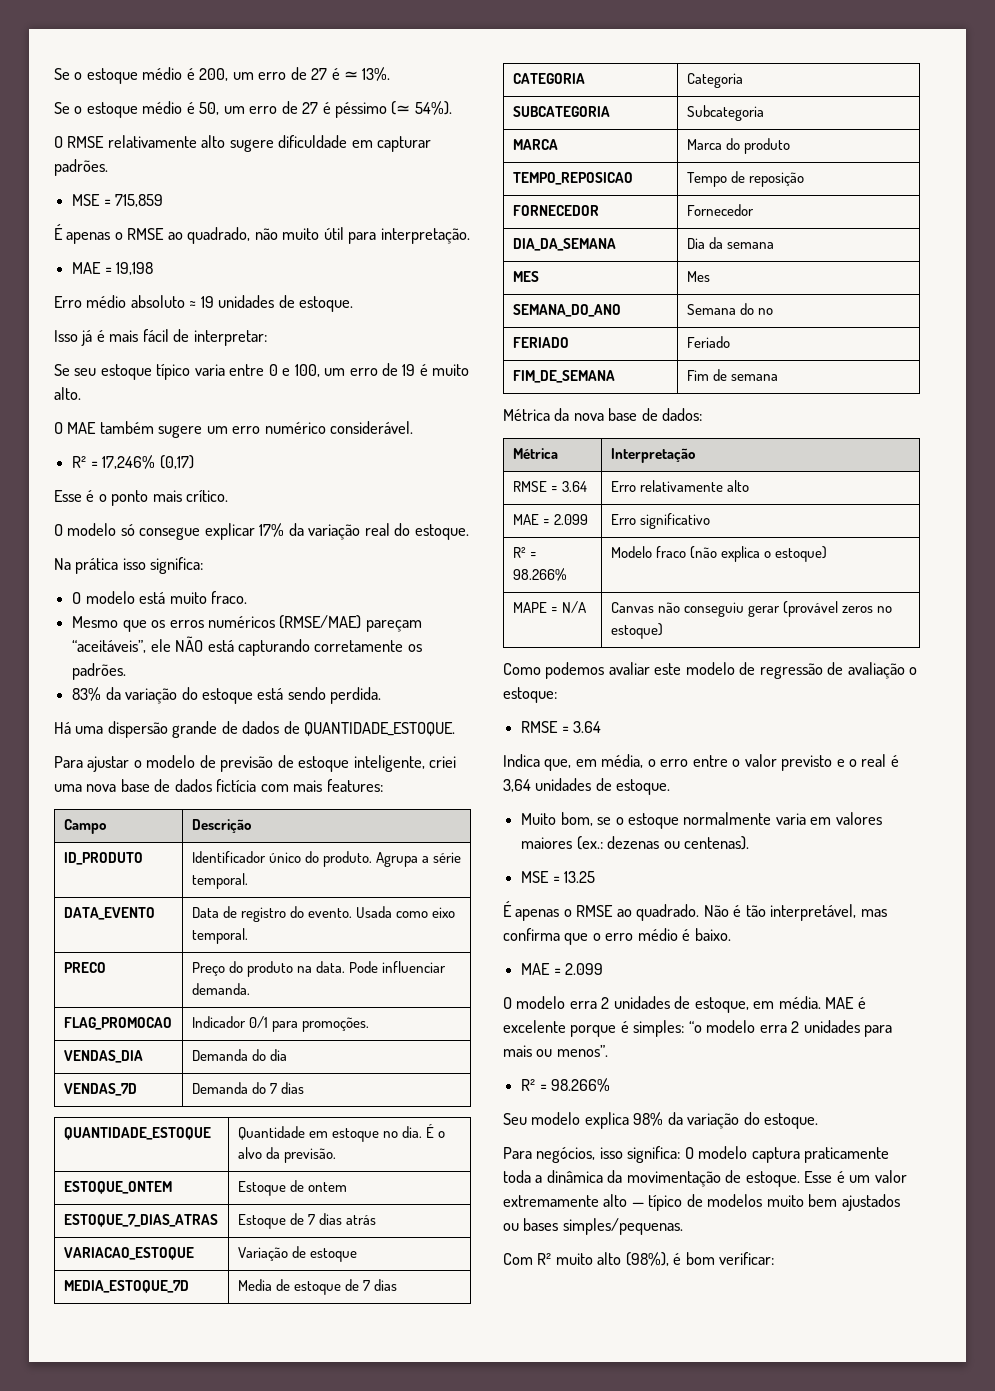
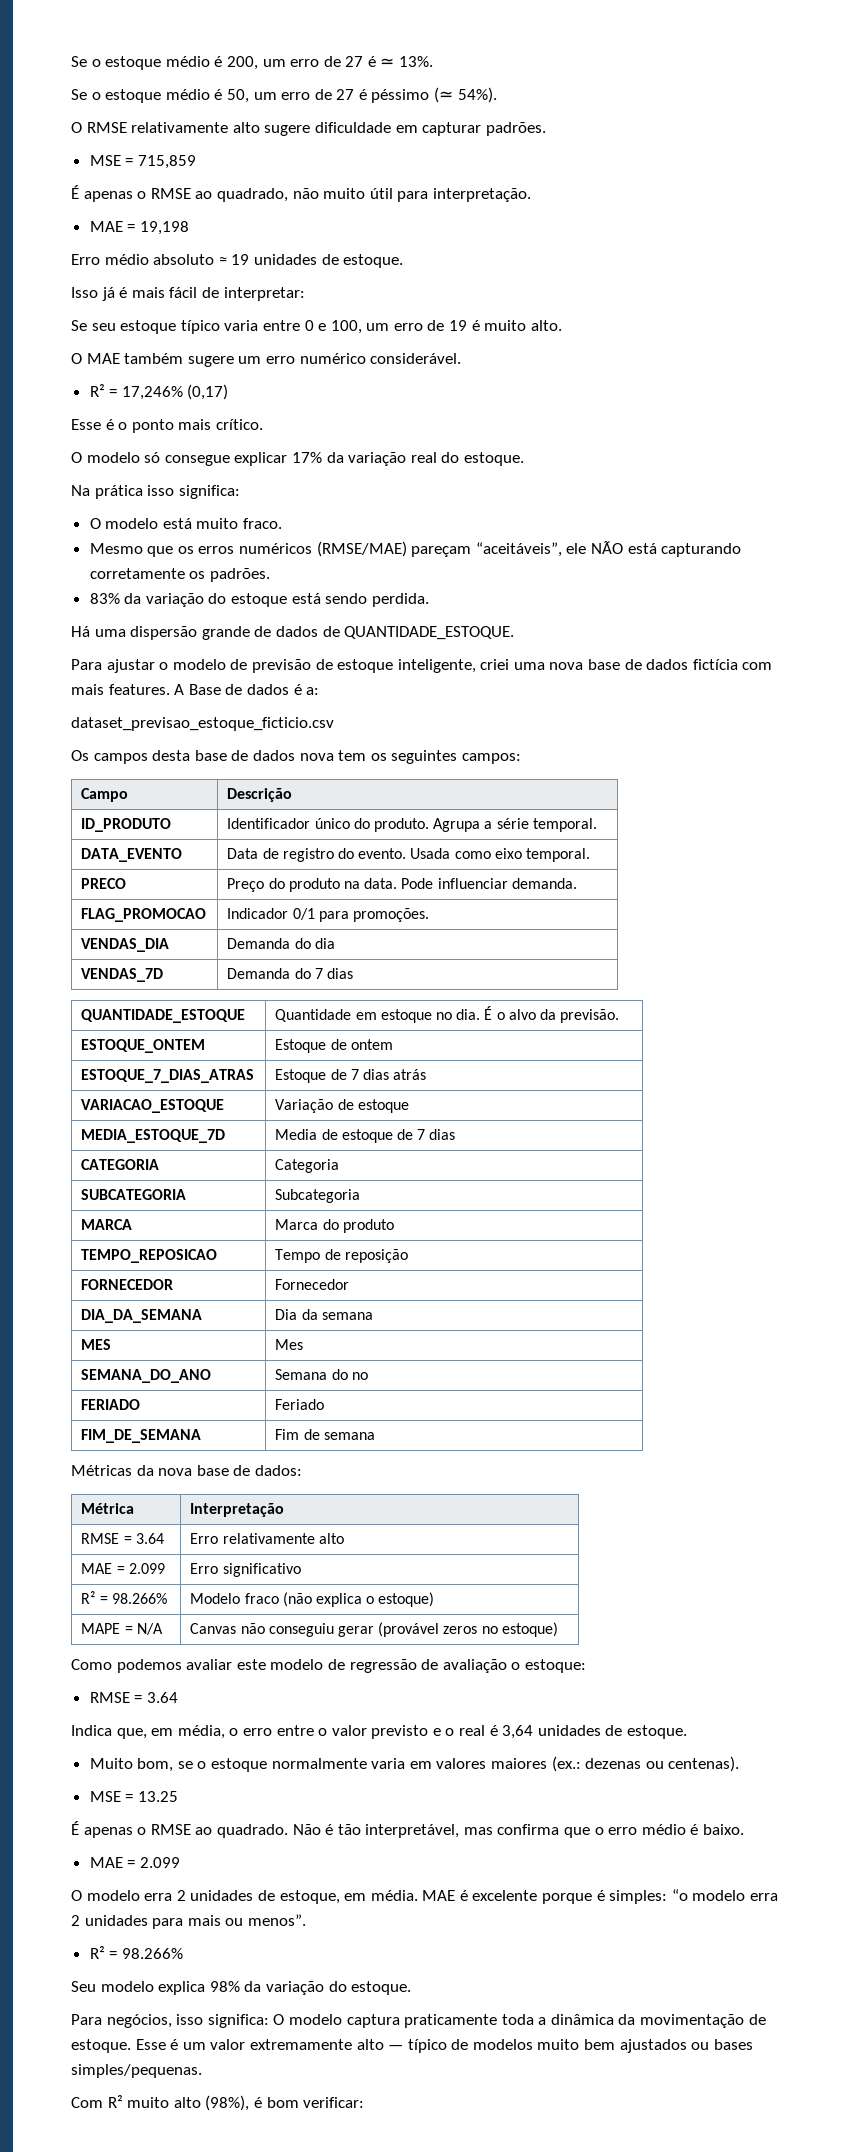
[326,779,383,792] features: -> [108,684,320,695] [71,717,334,731] [71,750,521,764] features. A Base de dados é a: // dataset_previsao_estoque_ficticio.csv // Os campos desta base de dados nova tem os seguintes campos:
[503,409,550,421] Métrica -> [71,1465,132,1476] Métricas

